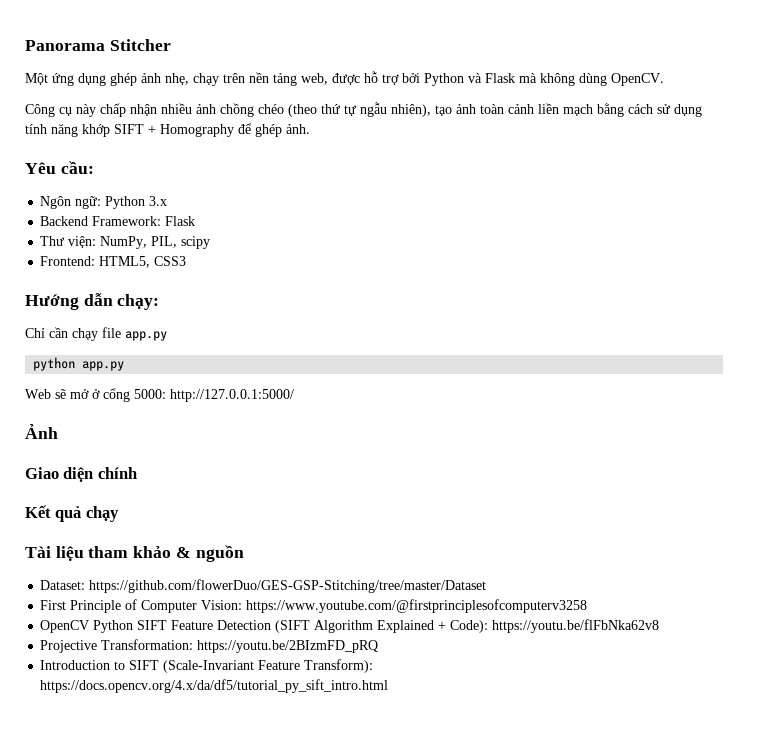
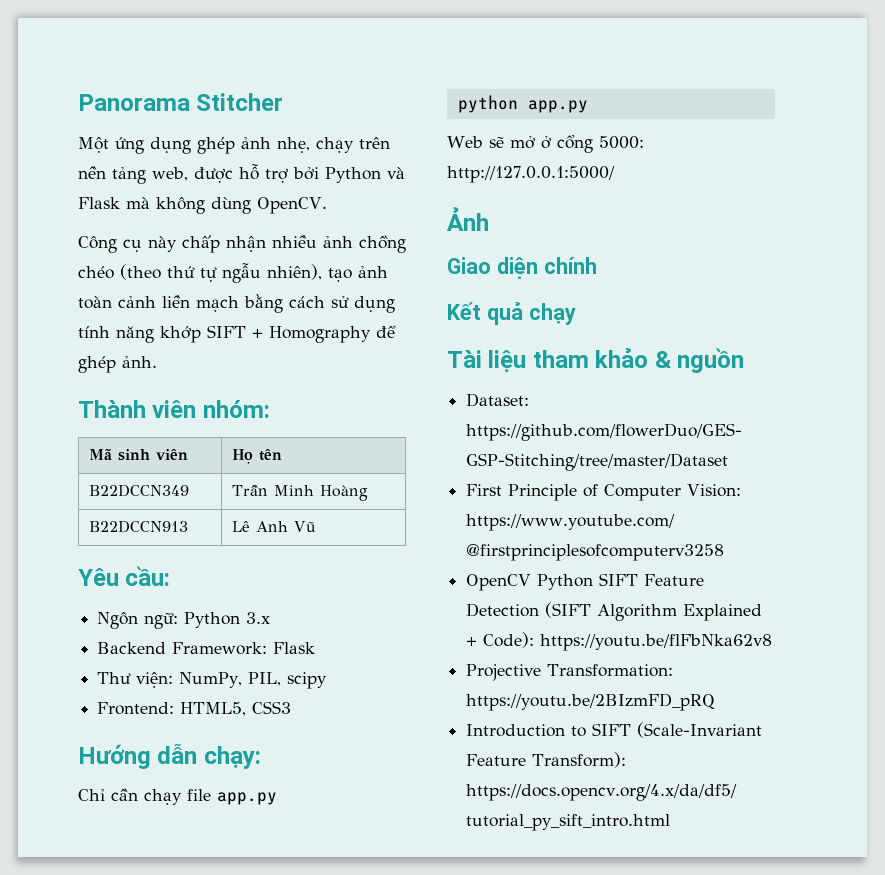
(310, 129) none -> [78,400,270,418] [88,448,188,461] [231,449,282,464] [88,484,189,497] [231,484,368,501] [88,520,188,533] [231,521,316,532] // Thành viên nhóm: // Mã sinh viên | Họ tên // B22DCCN349 | Trần Minh Hoàng // B22DCCN913 | Lê Anh Vũ

